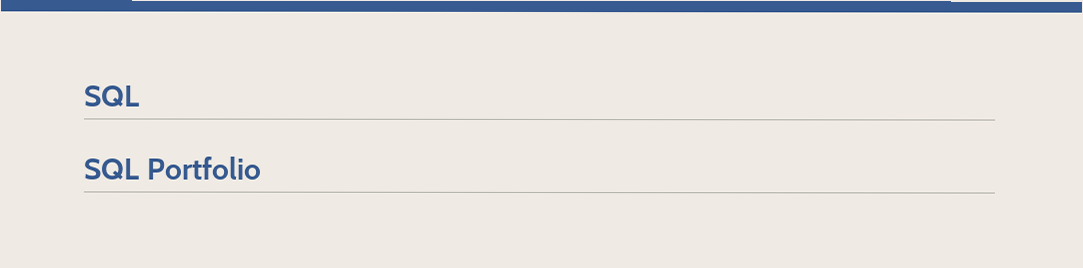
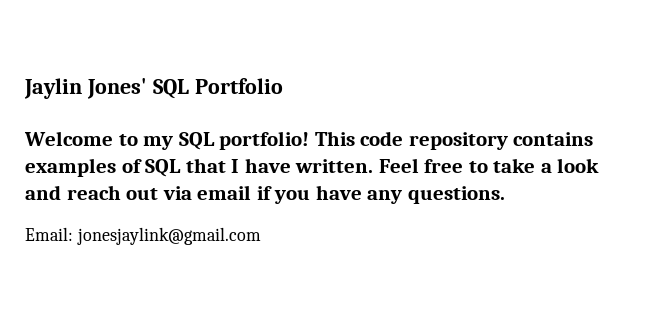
[84,85,140,107] SQL // -> [24,78,147,99] Jaylin Jones'
(262, 168) none -> [24,131,594,150] [25,158,600,177] [25,185,505,204] [25,227,261,245] // Welcome to my SQL portfolio! This code repository contains examples of SQL that I have written. Feel free to take a look and reach out via email if you have any questions. // Email: jonesjaylink@gmail.com

